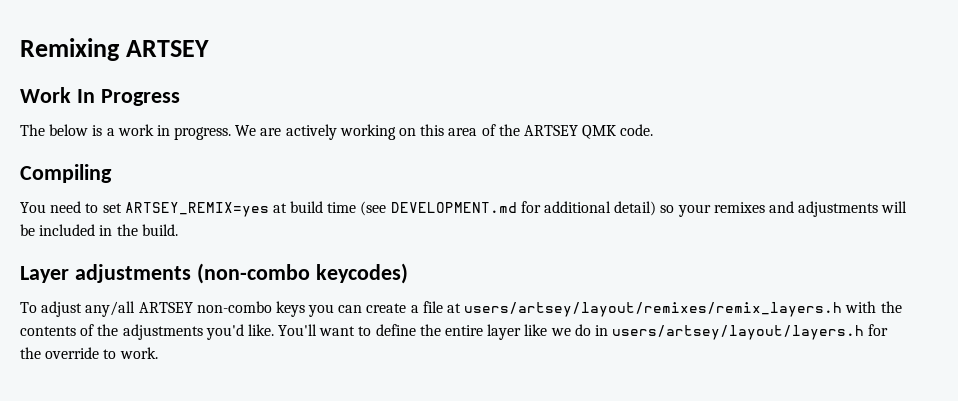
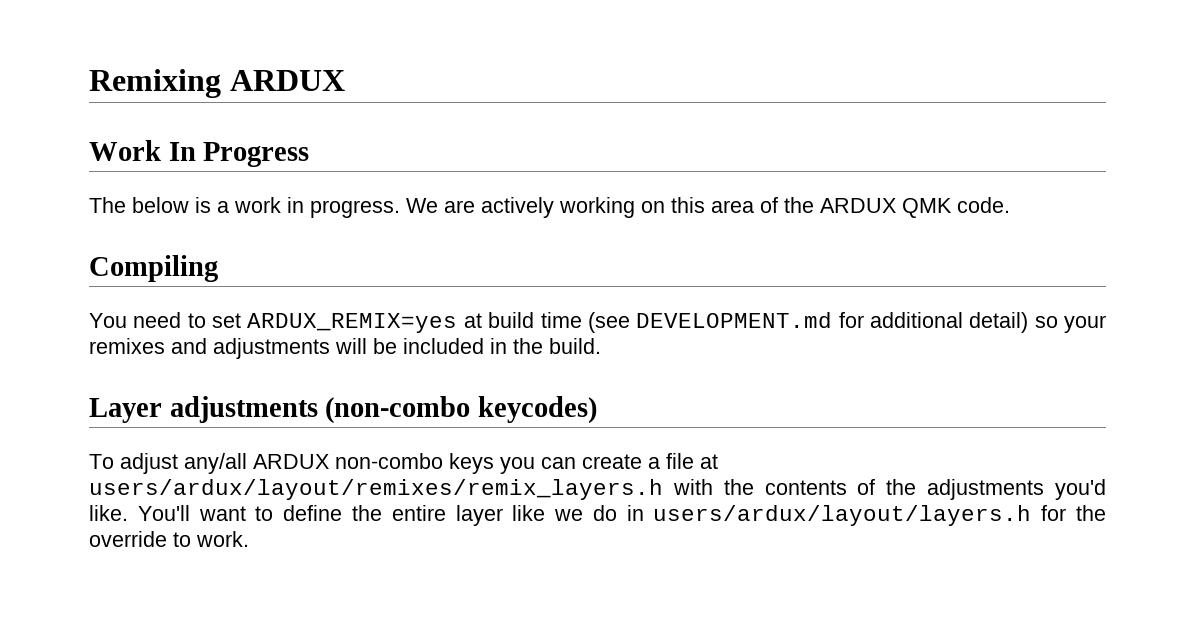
[125,40,209,57] ARTSEY -> [229,70,345,91] ARDUX
[523,125,578,136] ARTSEY -> [820,198,896,213] ARDUX
[124,202,269,217] ARTSEY_REMIX=yes -> [247,313,458,333] ARDUX_REMIX=yes
[138,302,193,313] ARTSEY -> [253,454,329,469] ARDUX
[464,302,843,317] users/artsey/layout/remixes/remix_layers.h -> [89,479,663,500] users/ardux/layout/remixes/remix_layers.h
[612,325,865,340] users/artsey/layout/layers.h -> [653,505,1032,526] users/ardux/layout/layers.h

